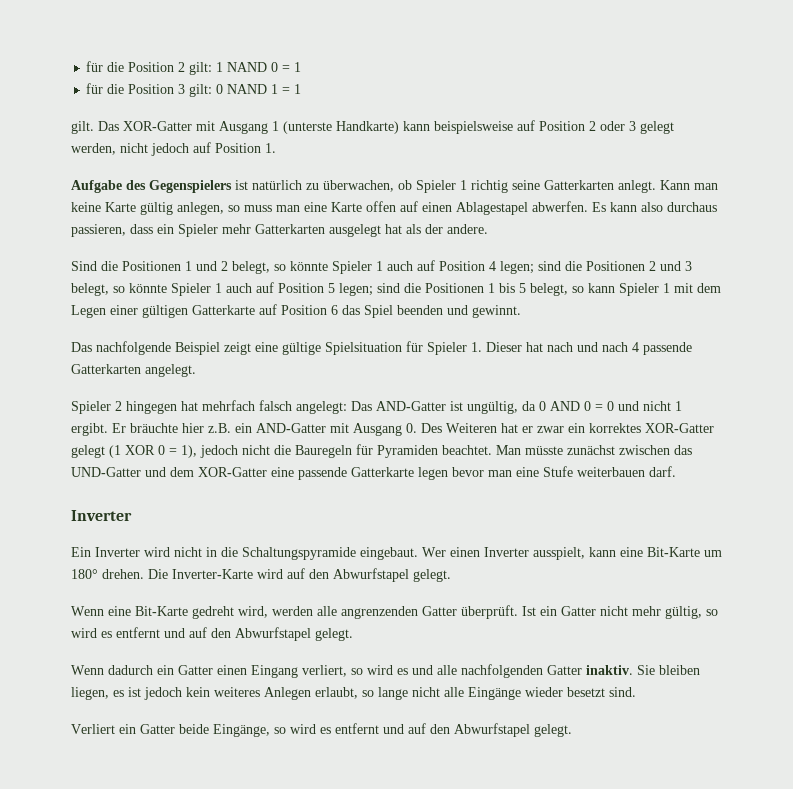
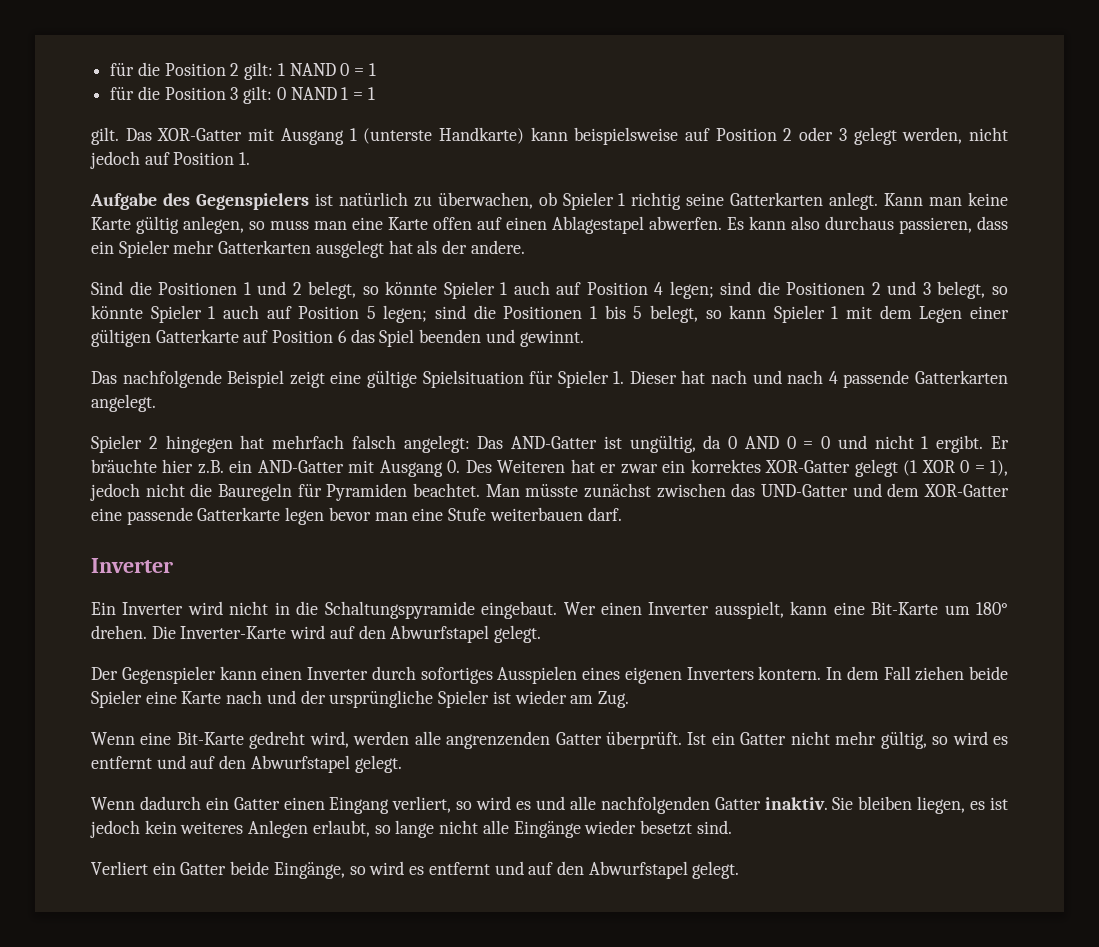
(451, 575) none -> [91,666,1008,684] [91,690,629,708] // Der Gegenspieler kann einen Inverter durch sofortiges Ausspielen eines eigenen Inverters kontern. In dem Fall ziehen beide Spieler eine Karte nach und der ursprüngliche Spieler ist wieder am Zug.

